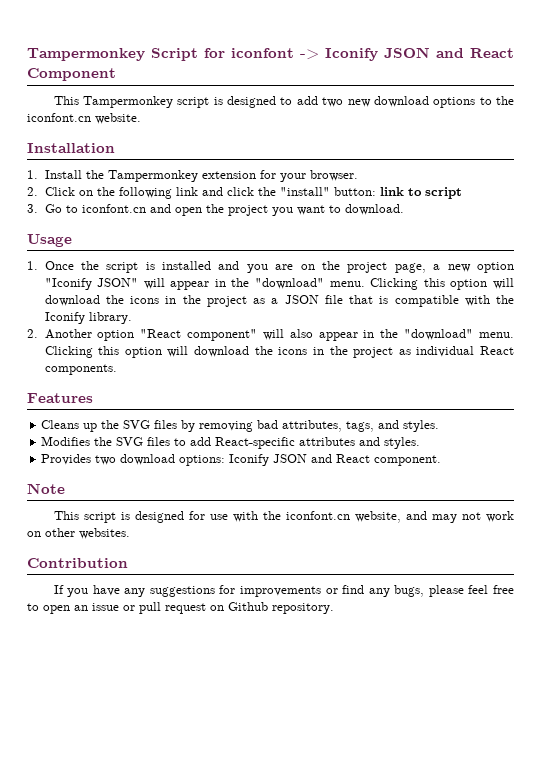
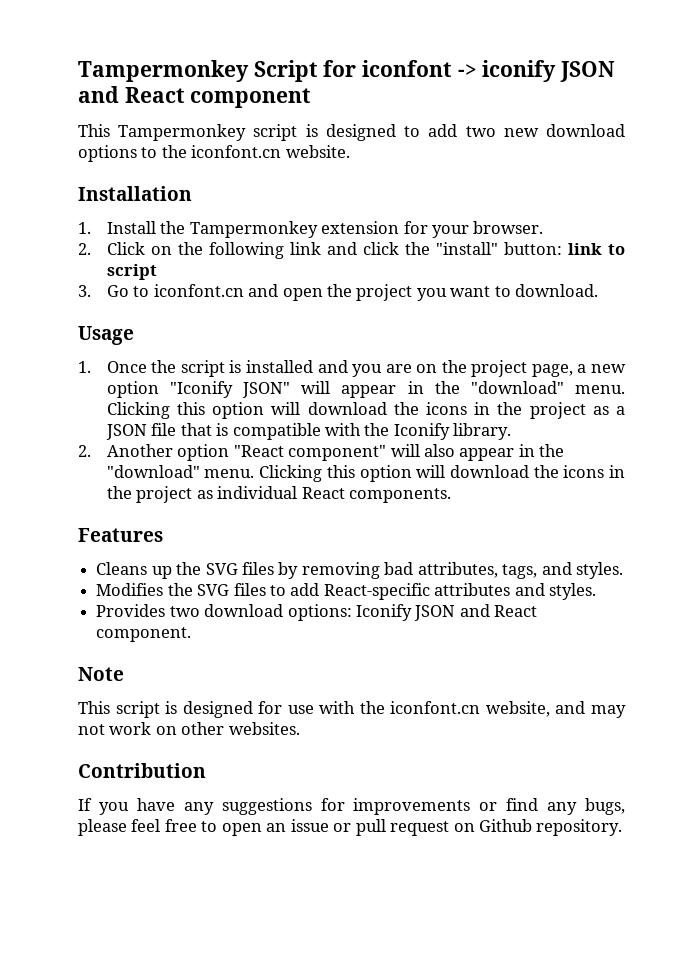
[325,47,514,61] [27,68,116,81] Iconify JSON and React Component -> [482,60,616,82] [78,86,312,108] iconify JSON and React component

